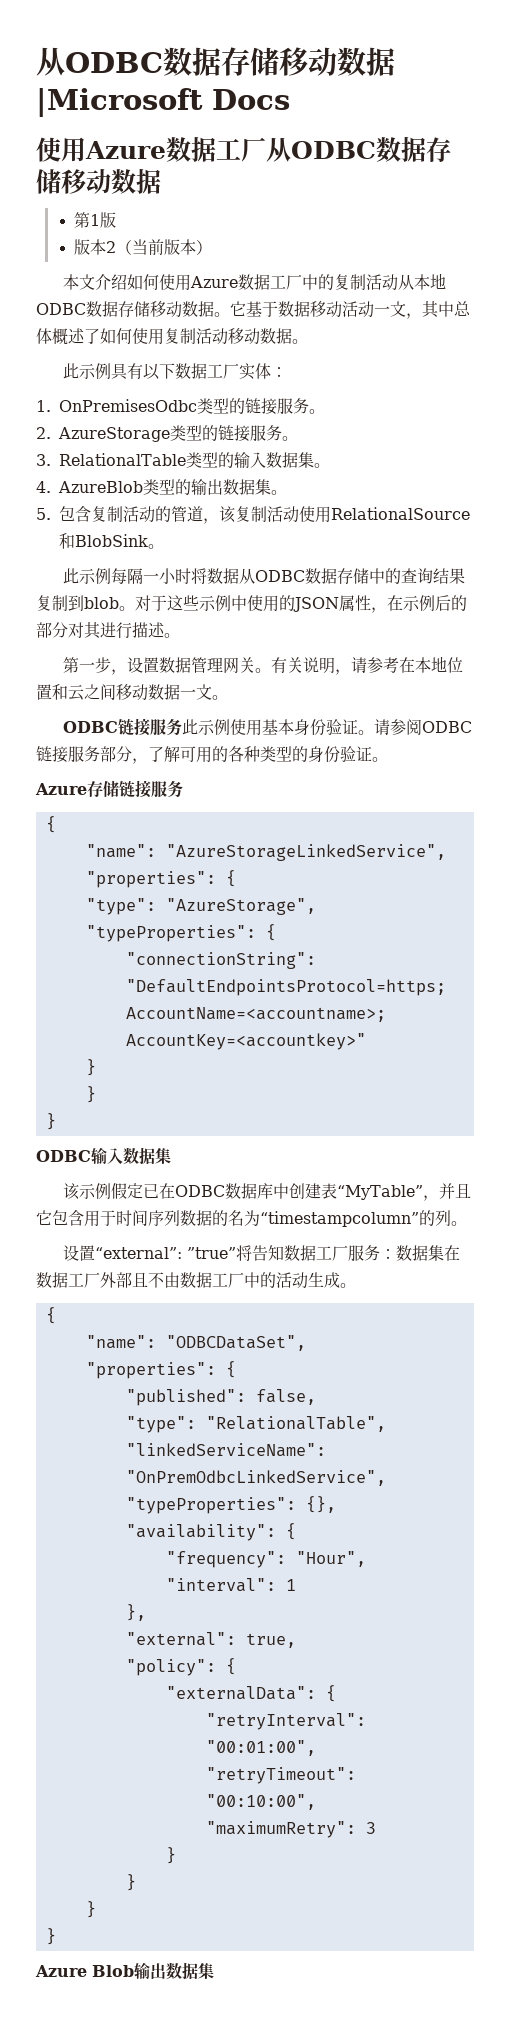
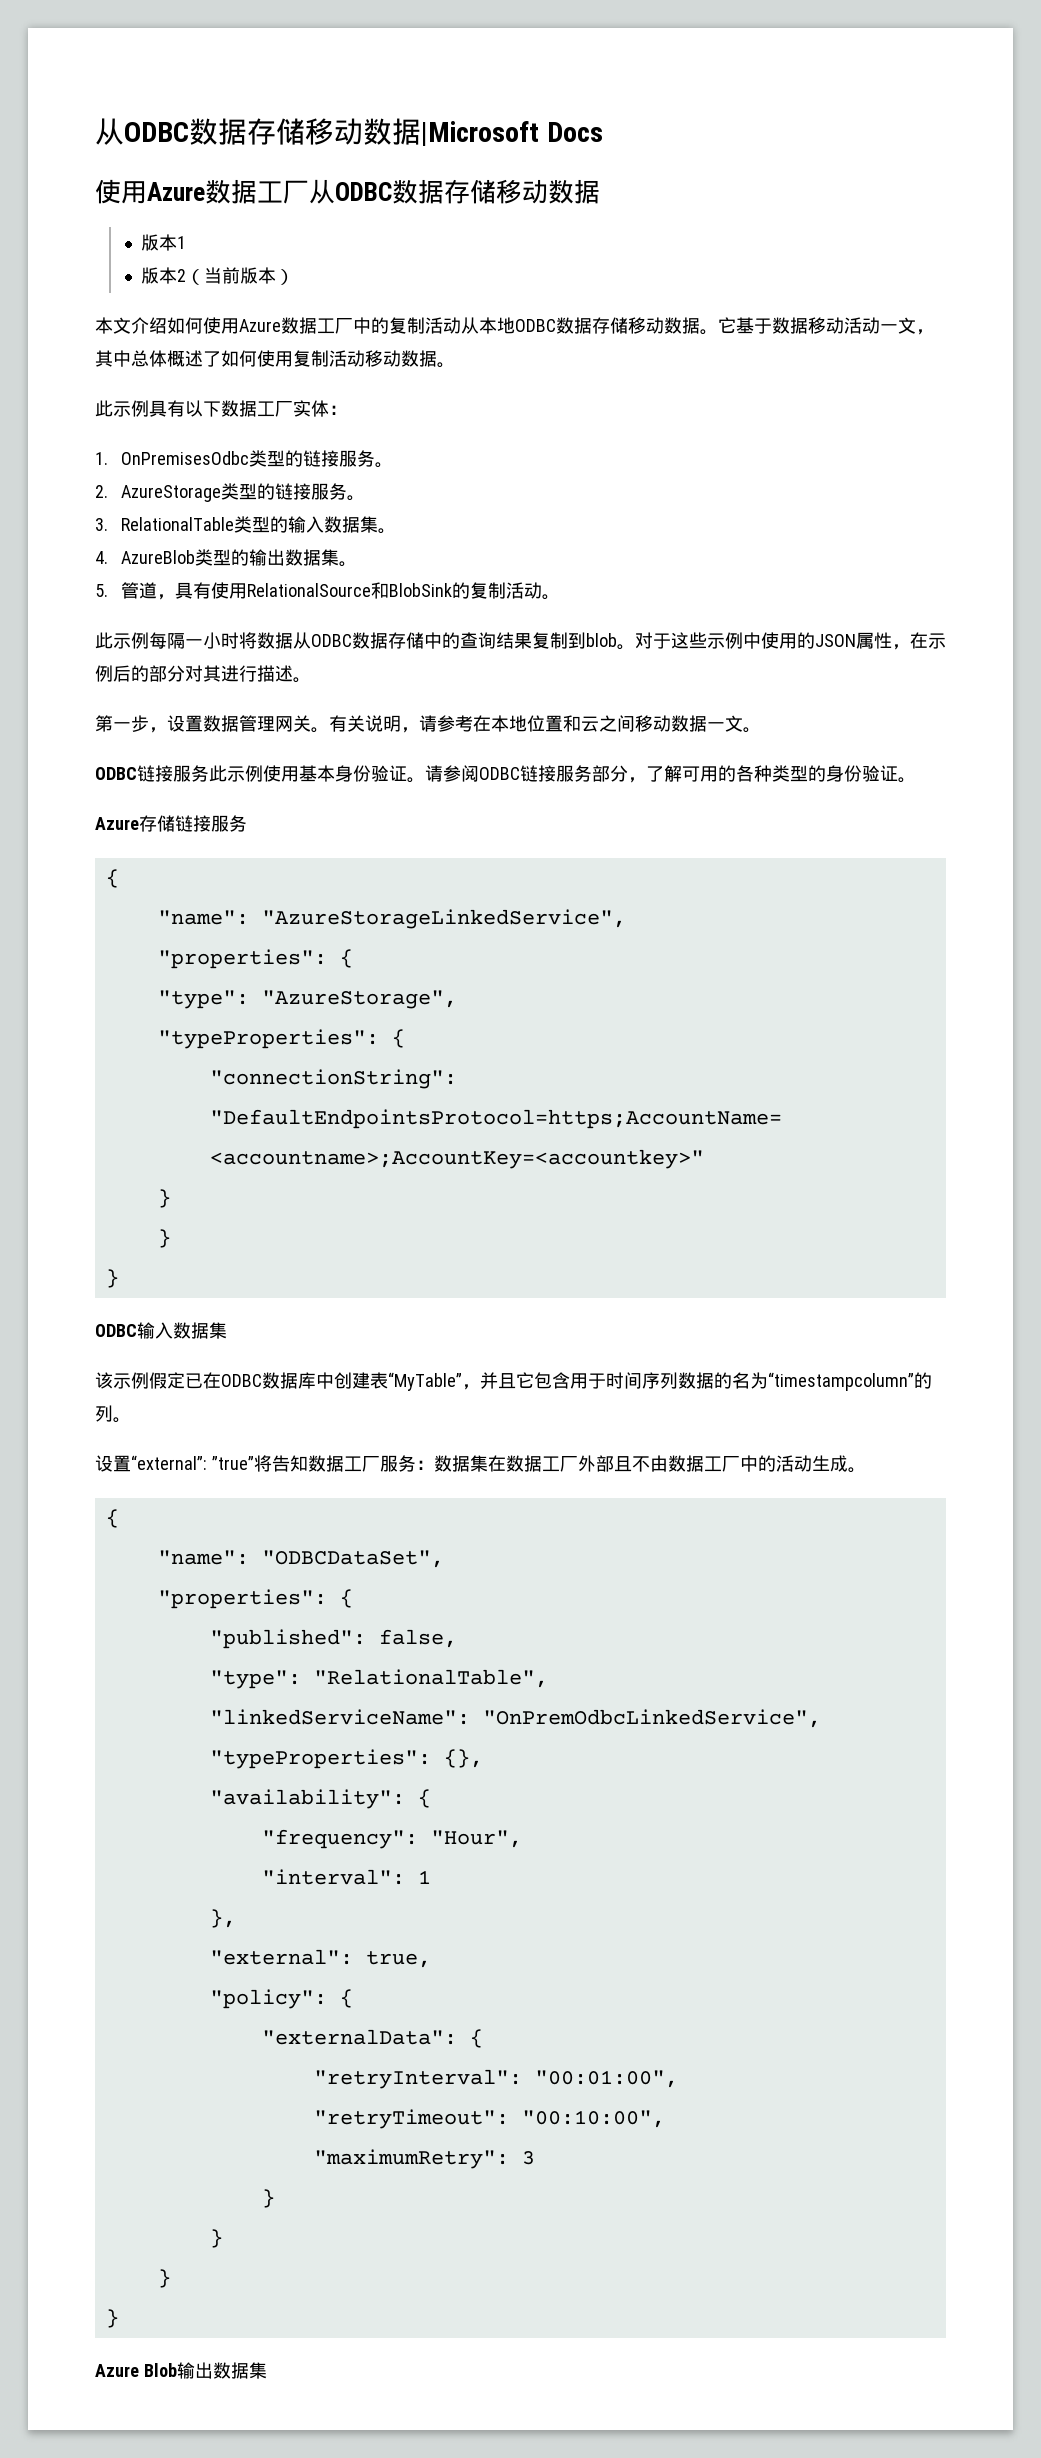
[74,212,117,228] 第1版 -> [141,234,187,251] 版本1
[59,506,299,524] 包含复制活动的管道，该复制活动 -> [121,582,212,600] 管道，具有
(148, 540) none -> [452,582,543,599] 的复制活动

